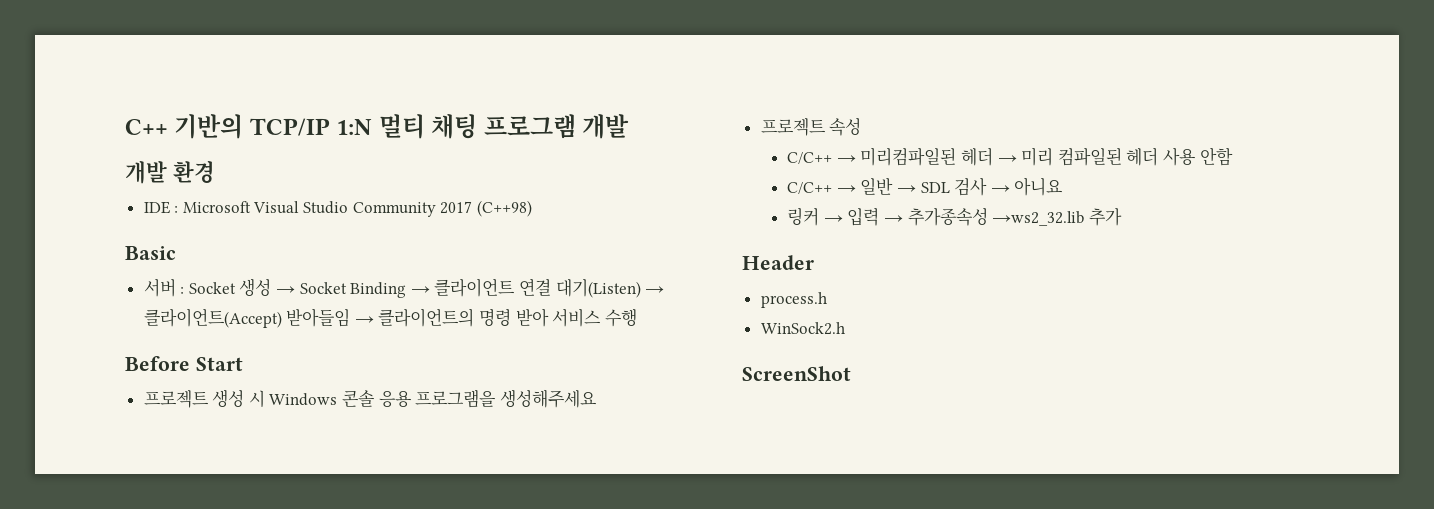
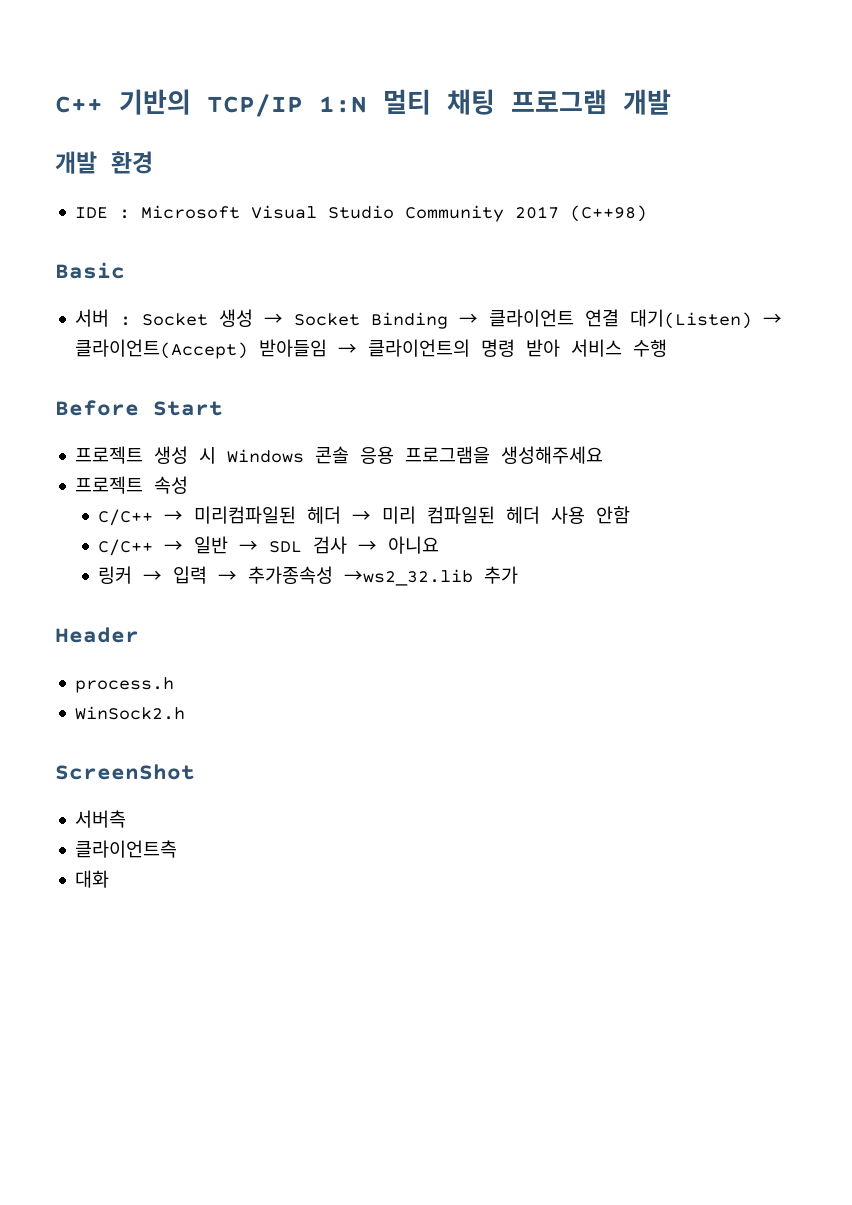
(851, 373) none -> [75,810,127,828] [75,840,178,858] [75,870,110,888] // 서버측 // 클라이언트측 // 대화

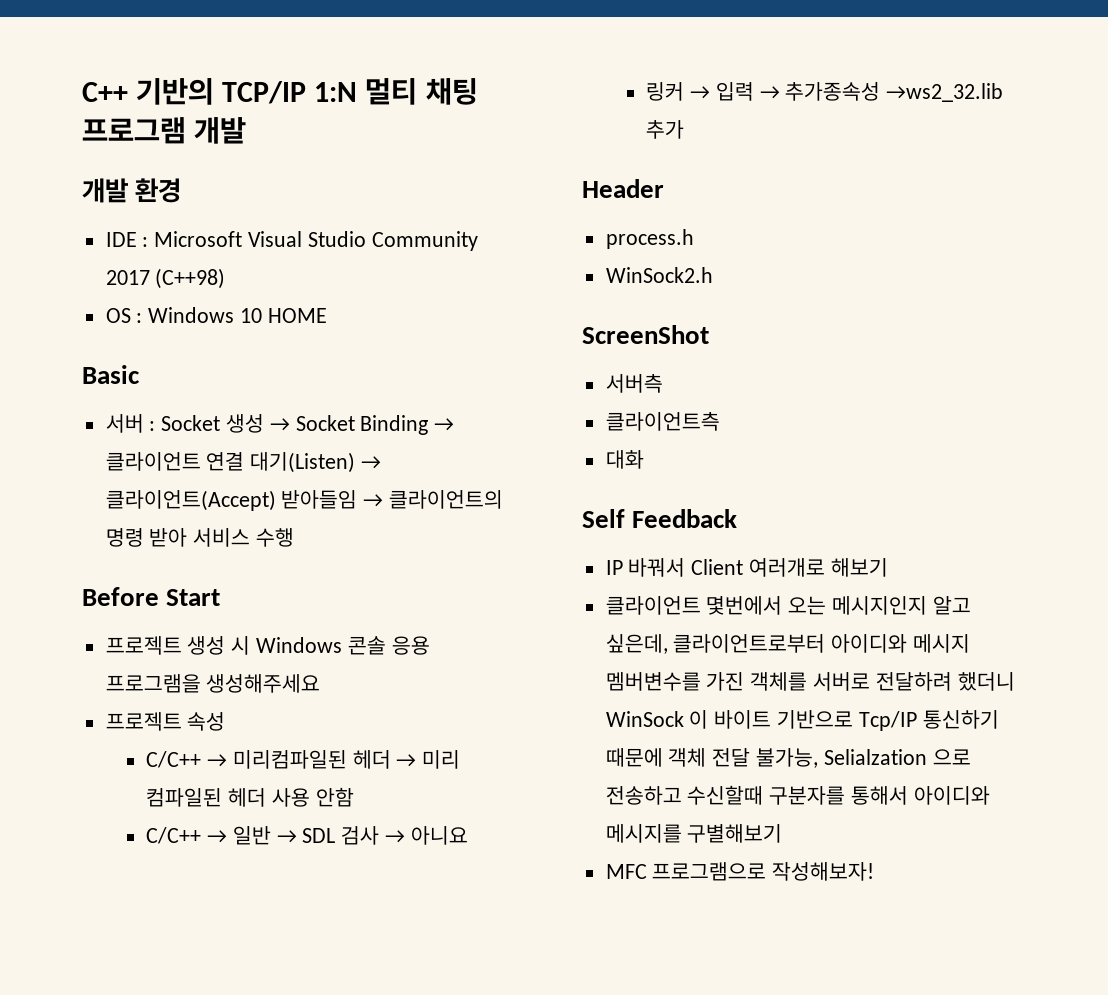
(648, 213) none -> [105,307,327,323] // OS : Windows 10 HOME
(110, 879) none -> [582,509,738,528] [605,558,888,577] [605,596,971,615] [605,634,971,654] [605,672,1015,691] [605,710,999,731] [605,748,971,768] [605,785,990,805] [605,824,783,843] [605,862,875,881] // Self Feedback // IP 바꿔서 Client 여러개로 해보기 // 클라이언트 몇번에서 오는 메시지인지 알고 싶은데, 클라이언트로부터 아이디와 메시지 멤버변수를 가진 객체를 서버로 전달하려 했더니 WinSock 이 바이트 기반으로 Tcp/IP 통신하기 때문에 객체 전달 불가능, Selialzation 으로 전송하고 수신할때 구분자를 통해서 아이디와 메시지를 구별해보기 // MFC 프로그램으로 작성해보자!

